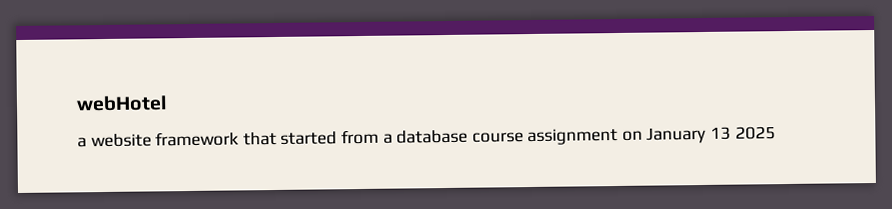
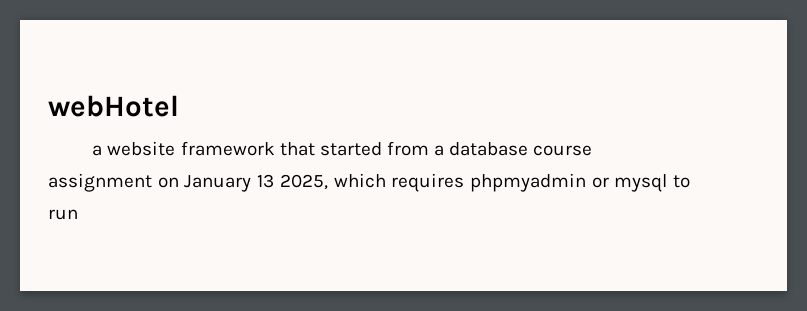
[734,126,776,140] 2025 -> [279,173,691,192] [48,209,78,220] 2025, which requires phpmyadmin or mysql to run

